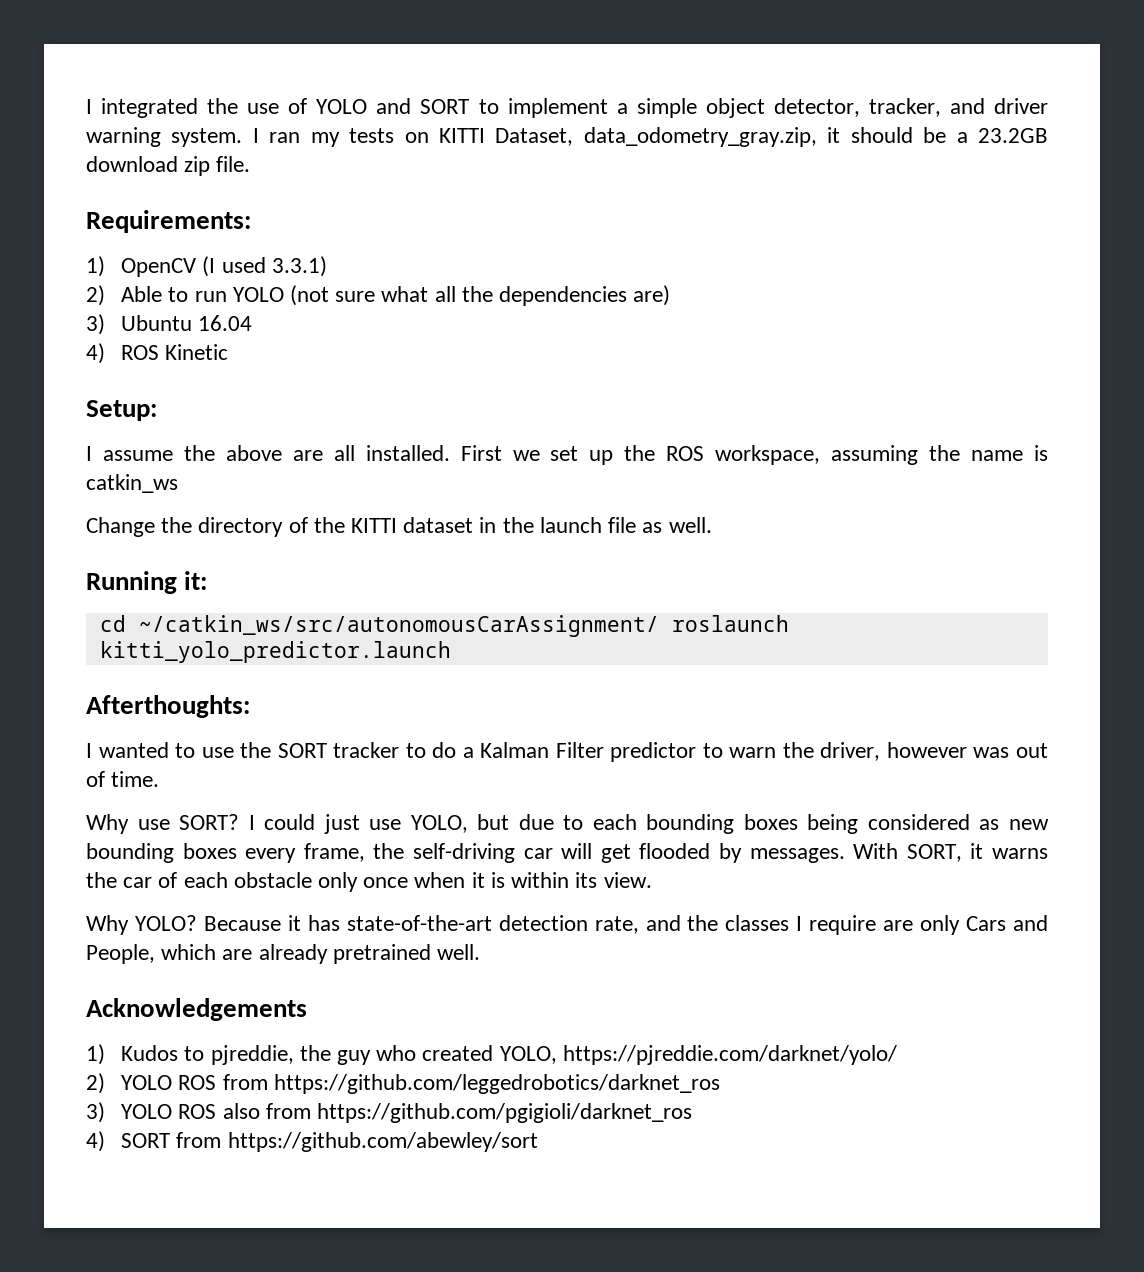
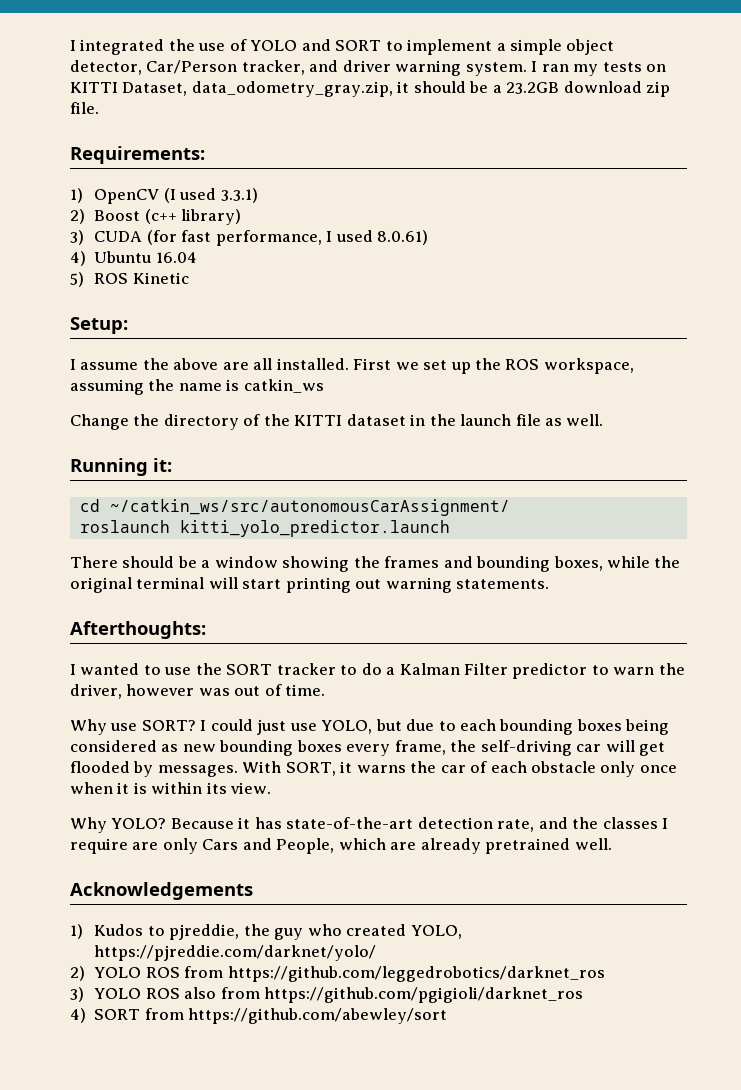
(860, 107) none -> [146,60,238,74] Car/Person
[121,285,671,306] [86,314,105,335] Able to run YOLO (not sure what all the dependencies are) // 3) -> [94,209,242,225] [70,230,429,246] [70,251,86,266] Boost (c++ library) // 3) CUDA (for fast performance, I used 8.0.61) // 4)
[86,343,105,364] 4) -> [70,272,84,287] 5)
(659, 626) none -> (510, 507) //
(451, 652) none -> [70,556,681,572] [70,577,550,593] // There should be a window showing the frames and bounding boxes, while the original terminal will start printing out warning statements.

